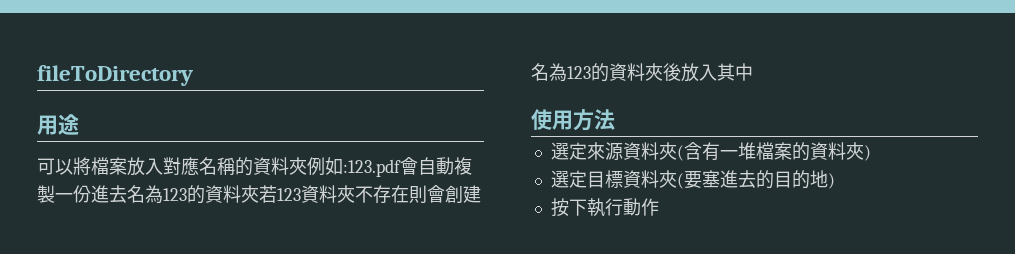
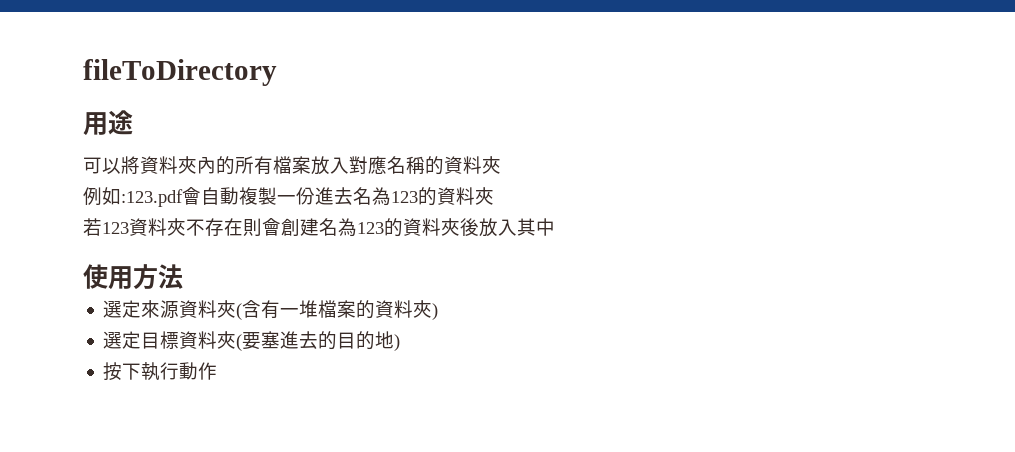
(91, 166) none -> [140,156,273,175] 資料夾內的所有
(307, 166) none -> (501, 165) //
(259, 194) none -> (494, 196) //

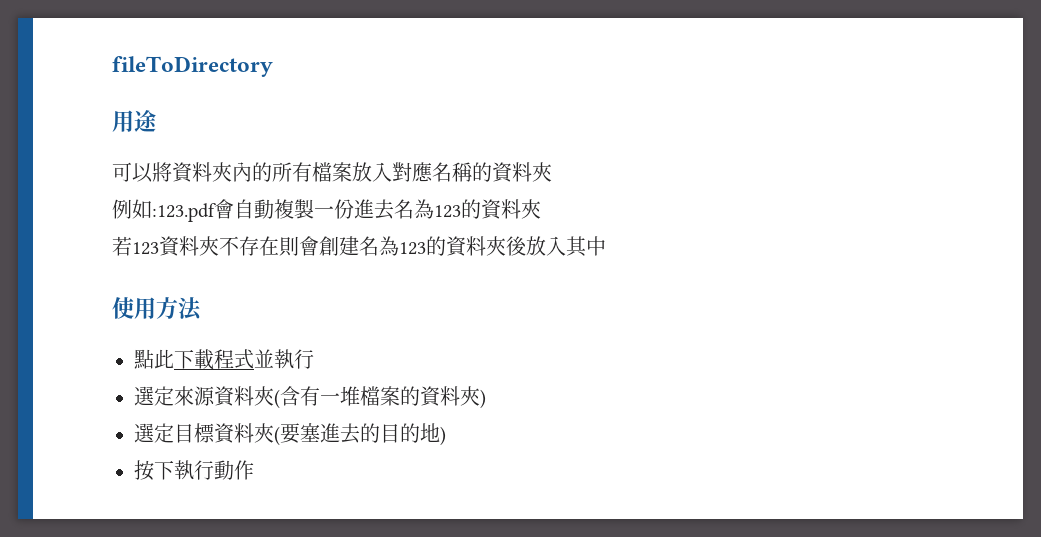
(183, 276) none -> [134,349,314,370] // 點此下載程式並執行

